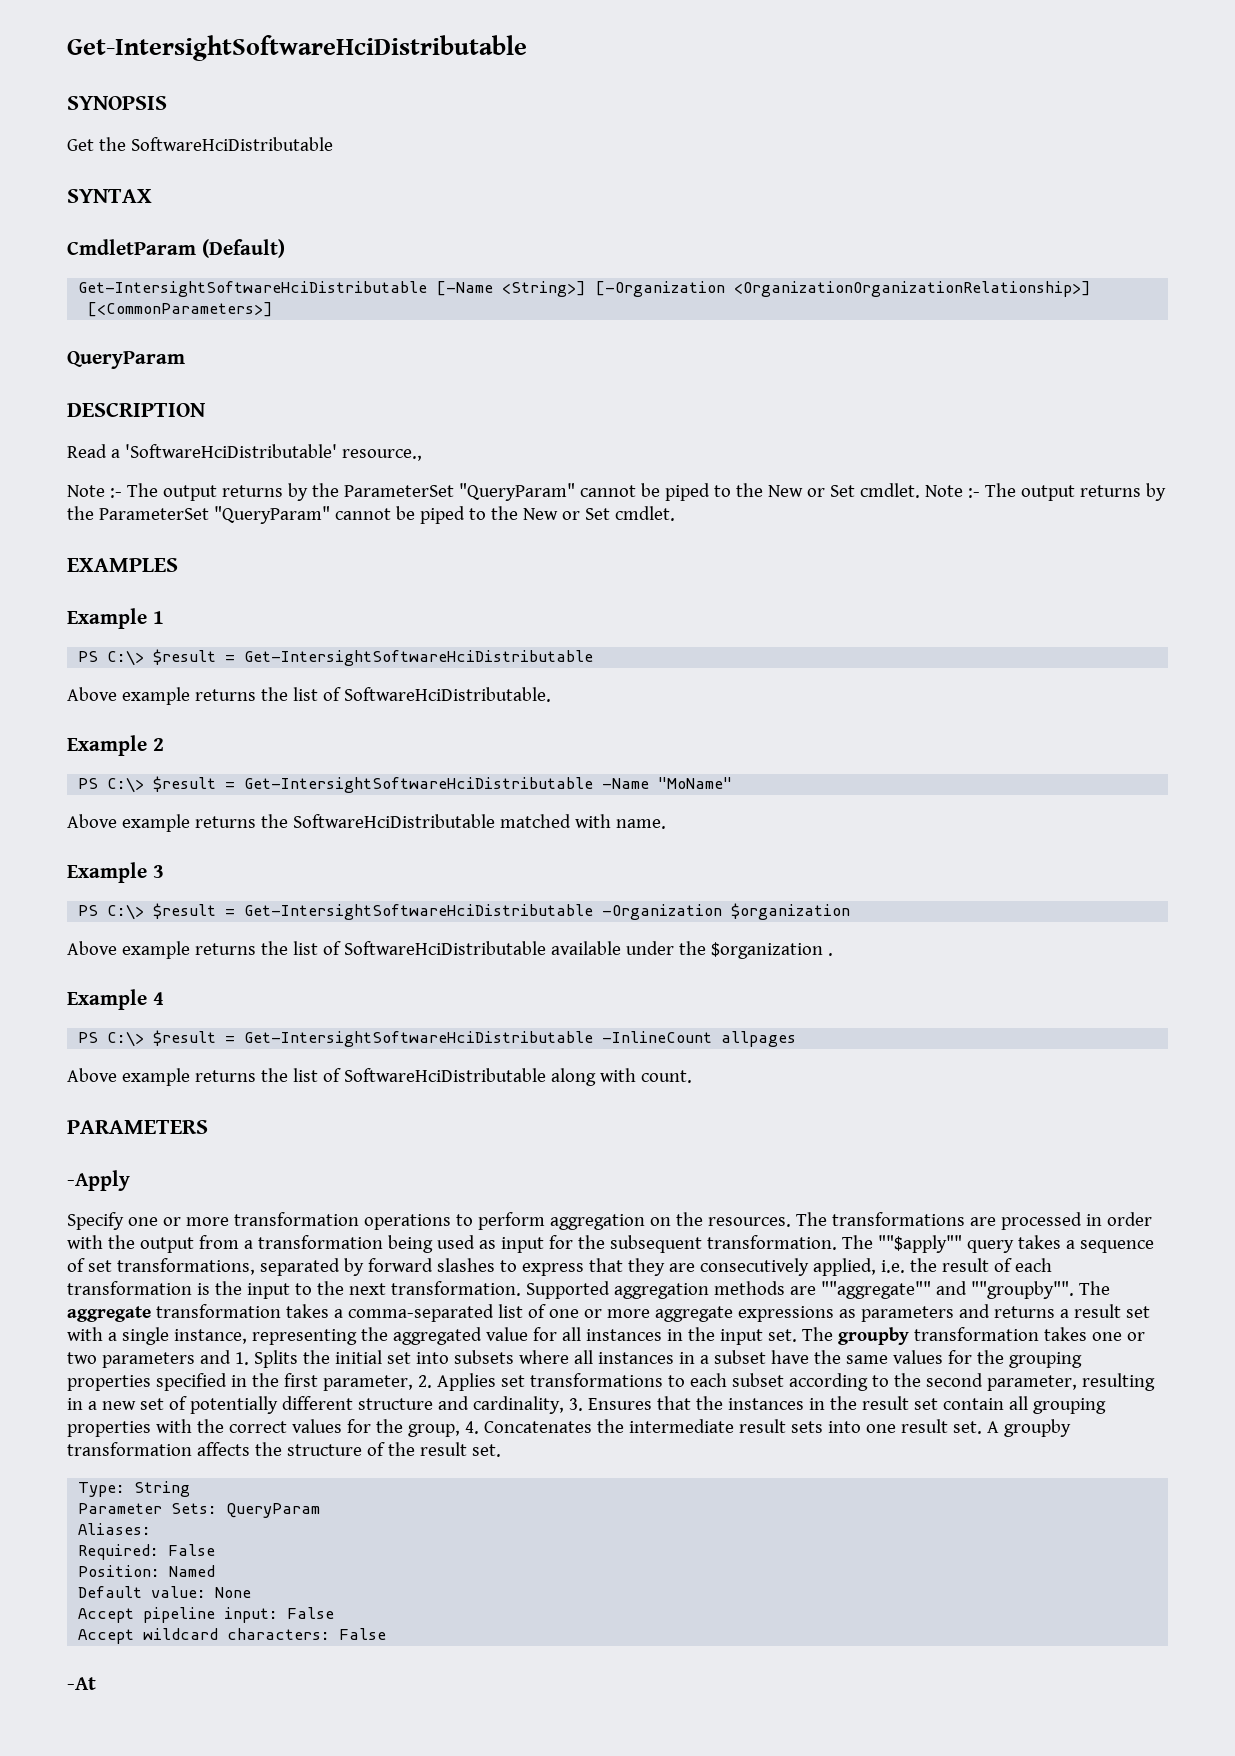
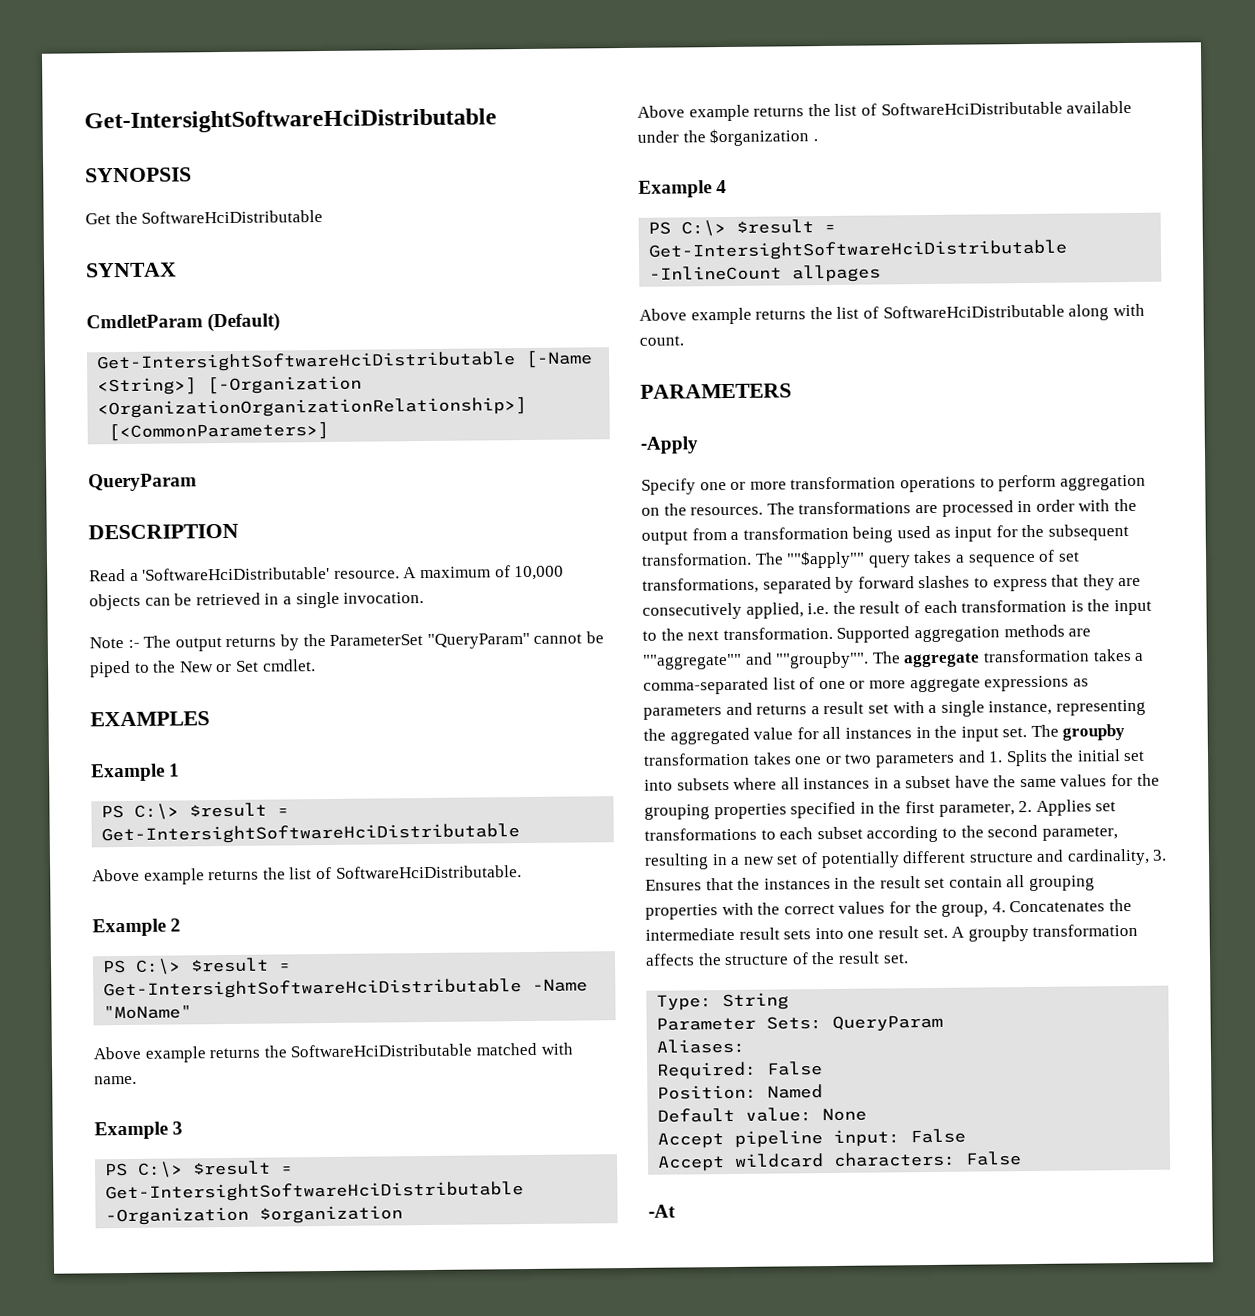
[341,449,422,461] resource., -> [333,565,565,581] [89,591,425,611] resource. A maximum of 10,000 objects can be retrieved in a single invocation.
[924,483,1166,501] [67,506,675,524] Note :- The output returns by the ParameterSet "QueryParam" cannot be piped to the New or Set cmdlet. -> (316, 665) none

